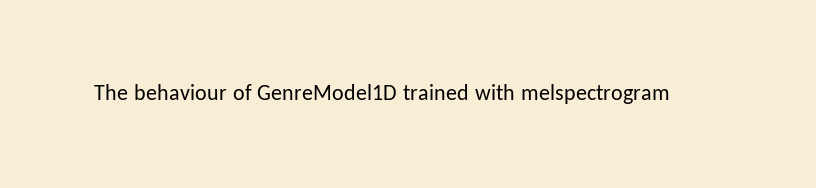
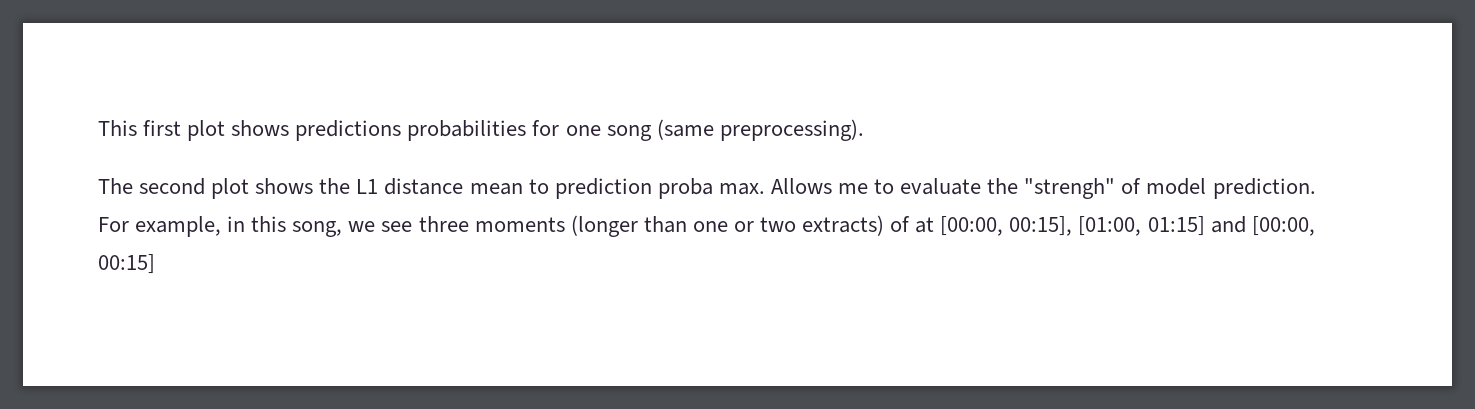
[94,84,670,104] The behaviour of GenreModel1D trained with melspectrogram -> [98,119,864,141] [98,178,1316,199] [98,215,1315,237] [98,254,155,274] This first plot shows predictions probabilities for one song (same preprocessing). // The second plot shows the L1 distance mean to prediction proba max. Allows me to evaluate the "strengh" of model prediction. For example, in this song, we see three moments (longer than one or two extracts) of at [00:00, 00:15], [01:00, 01:15] and [00:00, 00:15]

